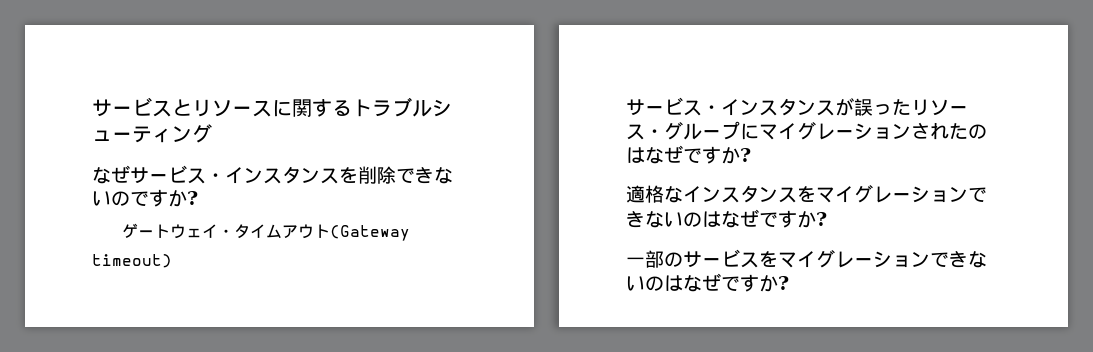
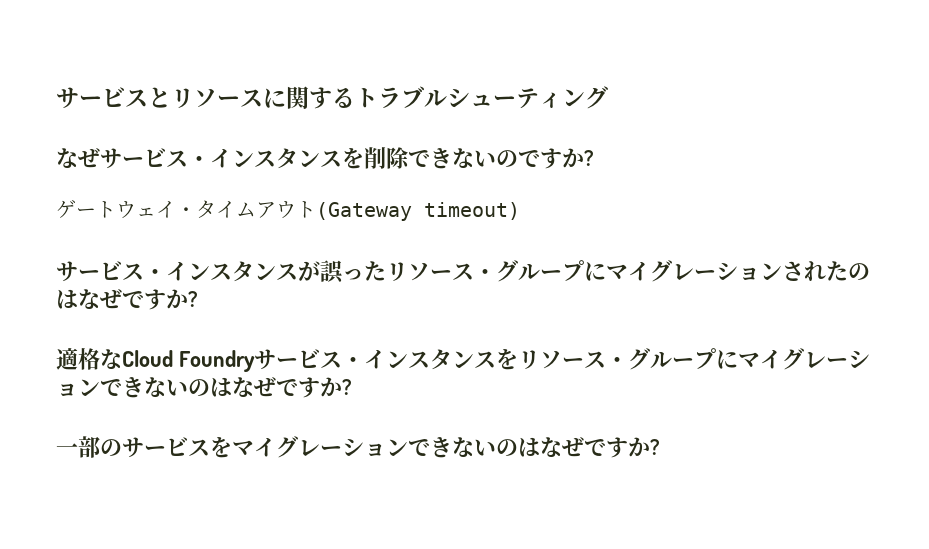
[683,185,816,203] インスタンスを -> [122,348,738,372] Cloud Foundryサービス・インスタンスをリソース・グループに

